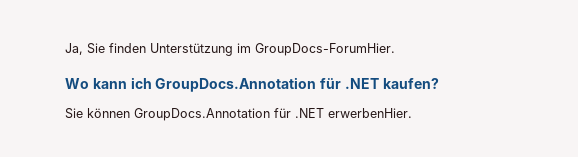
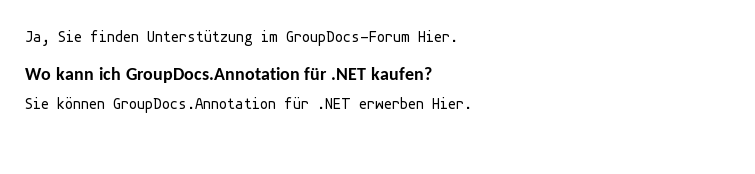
[255,43,395,56] GroupDocs-ForumHier. -> [286,30,458,46] GroupDocs-Forum Hier.
[328,108,412,118] erwerbenHier. -> [359,97,472,109] erwerben Hier.

